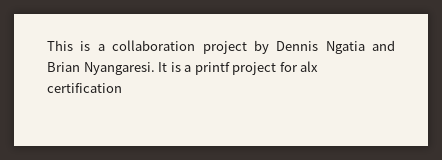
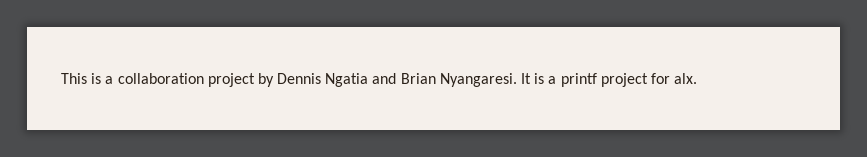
[300,61,319,72] [47,83,122,93] alx certification -> [674,73,698,84] alx.

